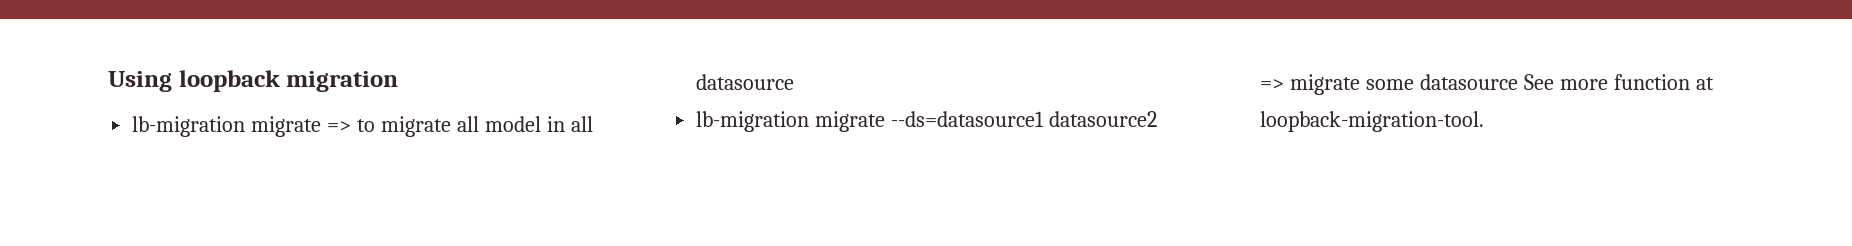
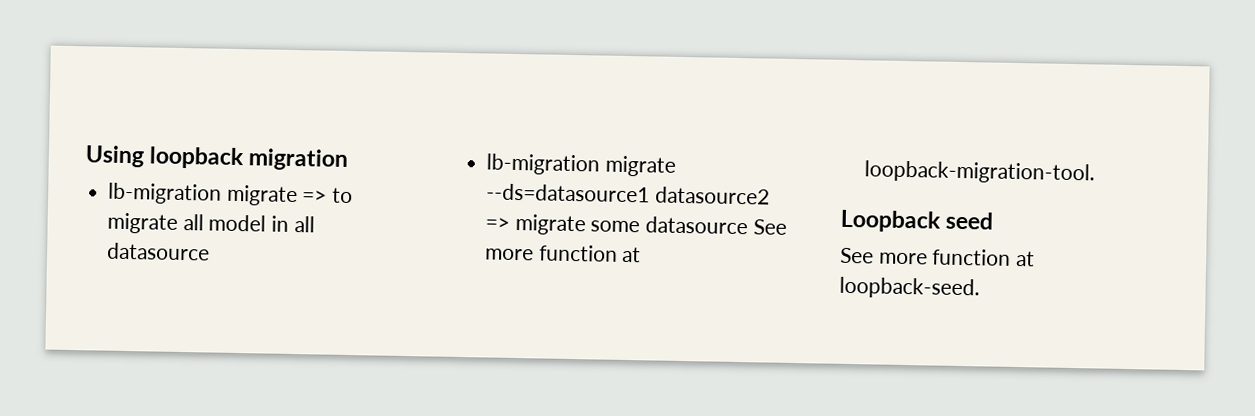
(1485, 121) none -> [840,209,994,233] [840,247,1036,267] [839,276,980,300] // Loopback seed // See more function at loopback-seed.

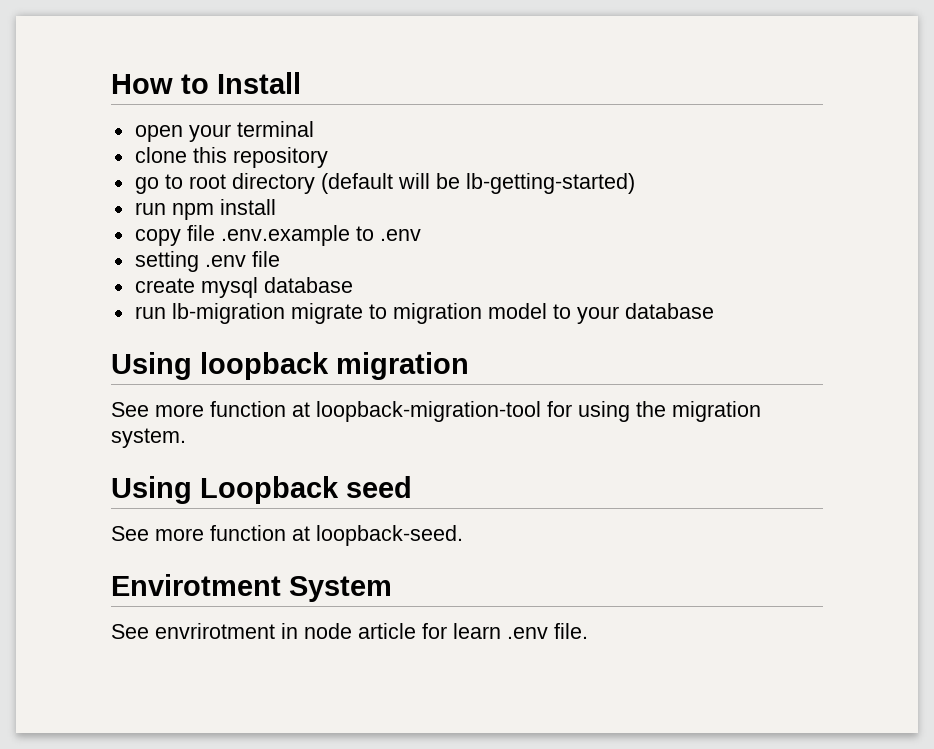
[85,145,349,171] [108,182,354,207] [107,212,315,234] [107,242,211,261] [486,153,676,177] [486,183,770,205] [485,213,787,236] [485,244,642,263] [864,160,1096,185] Using loopback migration // lb-migration migrate => to migrate all model in all datasource // lb-migration migrate --ds=datasource1 datasource2 => migrate some datasource See more function at loopback-migration-tool. // -> [111,72,301,94] [134,121,314,142] [134,147,328,168] [134,173,635,194] [134,199,276,220] [134,225,421,246] [134,251,280,272] [134,277,353,298] [134,303,714,324] [111,352,469,380] [111,401,761,422] [111,428,186,448] [111,476,192,504] How to Install // open your terminal // clone this repository // go to root directory (default will be lb-getting-started) // run npm install // copy file .env.example to .env // setting .env file // create mysql database // run lb-migration migrate to migration model to your database // Using loopback migration // See more function at loopback-migration-tool for using the migration system. // Using
(980, 288) none -> [111,574,392,602] [111,623,588,639] // Envirotment System // See envrirotment in node article for learn .env file.

